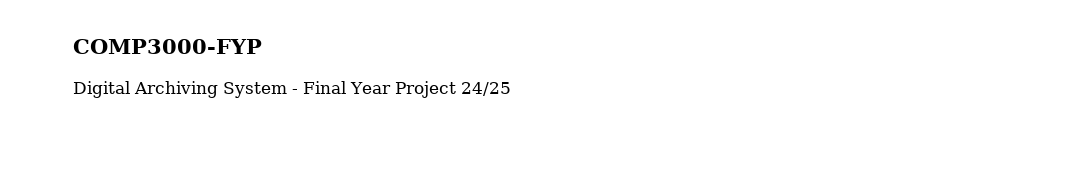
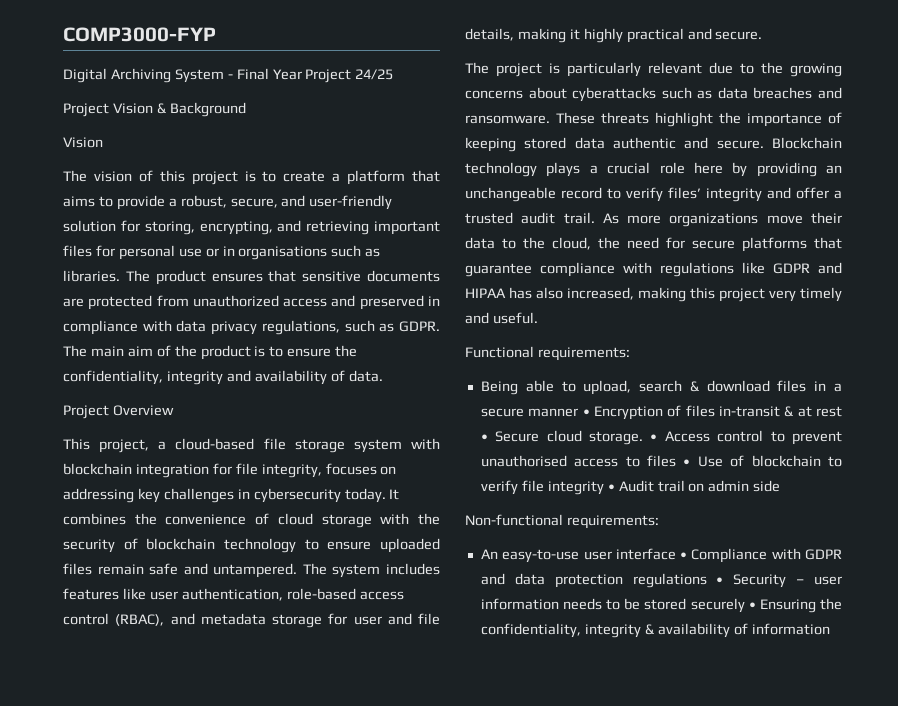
(511, 89) none -> [63,102,246,117] [63,137,103,148] [63,170,440,185] [63,195,393,210] [63,220,440,235] [63,245,381,260] [63,270,440,285] [63,295,440,310] [63,320,441,335] [63,345,358,360] [63,370,383,385] [63,405,174,419] [63,438,440,453] [63,463,397,478] [63,488,400,503] [63,513,441,528] [63,538,440,553] [63,563,440,578] [63,588,404,601] [63,613,440,628] [465,28,763,43] [465,62,842,77] [465,87,842,102] [465,112,842,127] [465,137,842,152] [465,162,842,177] [465,187,842,202] [465,212,842,227] [465,237,842,252] [465,262,842,277] [465,287,842,302] [465,312,538,324] [465,346,630,361] [480,380,842,395] [480,405,842,420] [480,430,842,445] [480,455,842,467] [480,480,781,495] [465,514,659,529] [480,548,842,563] [480,573,842,588] [480,598,842,613] [480,623,830,638] // Project Vision & Background // Vision // The vision of this project is to create a platform that aims to provide a robust, secure, and user-friendly solution for storing, encrypting, and retrieving important files for personal use or in organisations such as libraries. The product ensures that sensitive documents are protected from unauthorized access and preserved in compliance with data privacy regulations, such as GDPR. The main aim of the product is to ensure the confidentiality, integrity and availability of data. // Project Overview // This project, a cloud-based file storage system with blockchain integration for file integrity, focuses on addressing key challenges in cybersecurity today. It combines the convenience of cloud storage with the security of blockchain technology to ensure uploaded files remain safe and untampered. The system includes features like user authentication, role-based access control (RBAC), and metadata storage for user and file details, making it highly practical and secure. // The project is particularly relevant due to the growing concerns about cyberattacks such as data breaches and ransomware. These threats highlight the importance of keeping stored data authentic and secure. Blockchain technology plays a crucial role here by providing an unchangeable record to verify files’ integrity and offer a trusted audit trail. As more organizations move their data to the cloud, the need for secure platforms that guarantee compliance with regulations like GDPR and HIPAA has also increased, making this project very timely and useful. // Functional requirements: // Being able to upload, search & download files in a secure manner • Encryption of files in-transit & at rest • Secure cloud storage. • Access control to prevent unauthorised access to files • Use of blockchain to verify file integrity • Audit trail on admin side // Non-functional requirements: // An easy-to-use user interface • Compliance with GDPR and data protection regulations • Security – user information needs to be stored securely • Ensuring the confidentiality, integrity & availability of information

